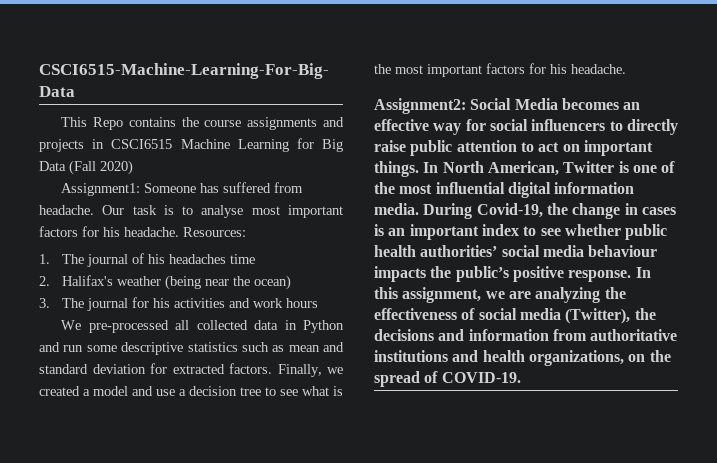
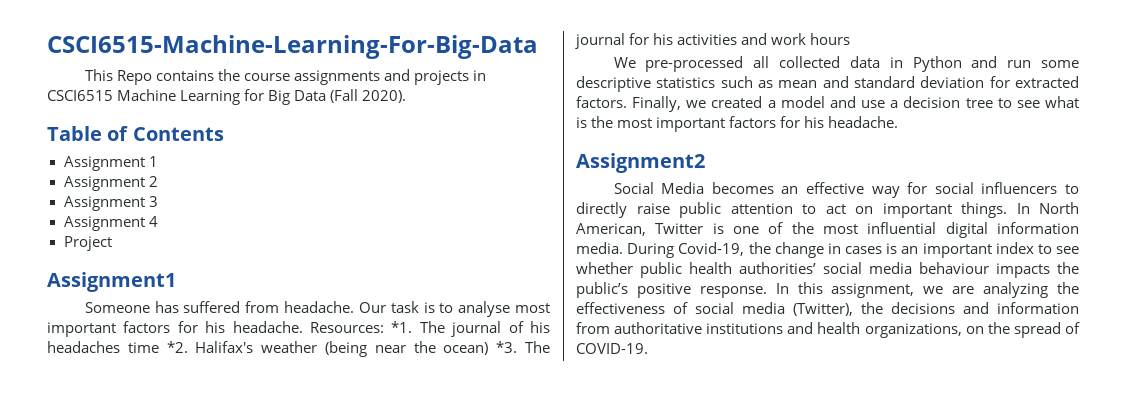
[100,160,133,175] [61,183,141,196] 2020) // Assignment1: -> [362,90,407,103] [47,126,224,141] [63,156,158,171] [63,176,158,191] [63,196,158,211] [63,216,158,231] [63,236,112,251] [47,272,176,292] 2020). // Table of Contents // Assignment 1 // Assignment 2 // Assignment 3 // Assignment 4 // Project // Assignment1 //
[39,254,50,264] // 1. -> [391,321,413,333] *1.
[39,276,50,286] // 2. -> [166,341,188,353] *2.
[39,298,50,308] // 3. -> [496,341,518,353] *3.
[374,98,466,114] Assignment2: -> [576,153,705,173] Assignment2 //

